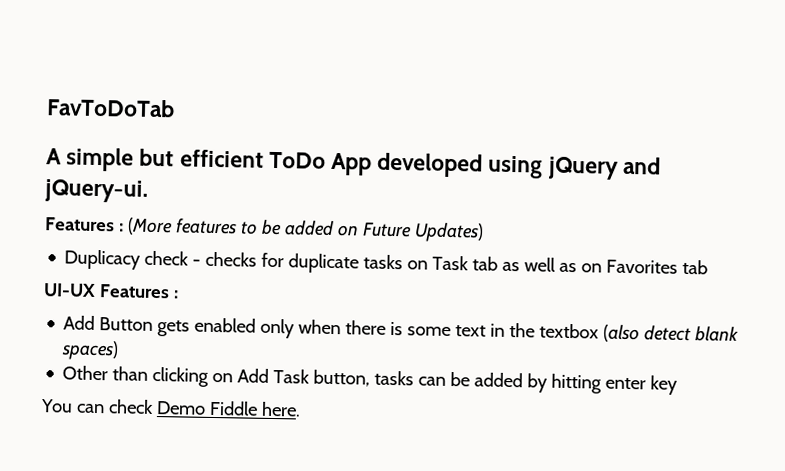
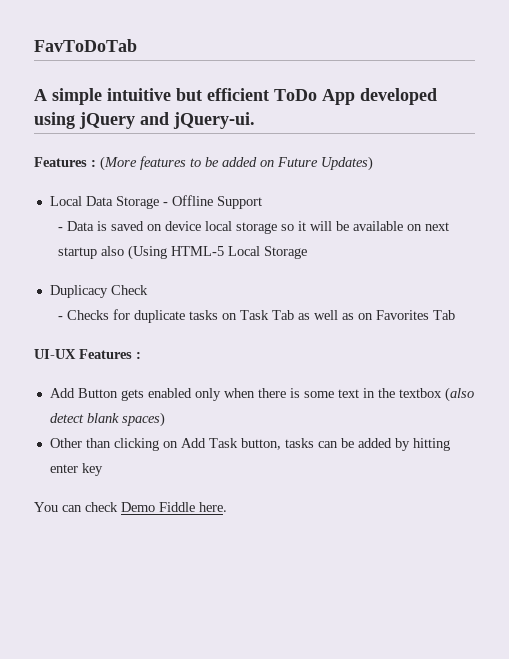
(135, 159) none -> [107,88,171,101] intuitive
[64,249,258,270] Duplicacy check - checks -> [49,195,262,209] [57,221,449,234] [57,245,307,260] [49,285,148,298] [57,310,109,320] Local Data Storage - Offline Support // - Data is saved on device local storage so it will be available on next startup also (Using HTML-5 Local Storage // Duplicacy Check // - Checks
[472,256,499,271] tab -> [271,310,294,320] Tab
[682,259,709,275] tab -> [432,310,455,320] Tab

